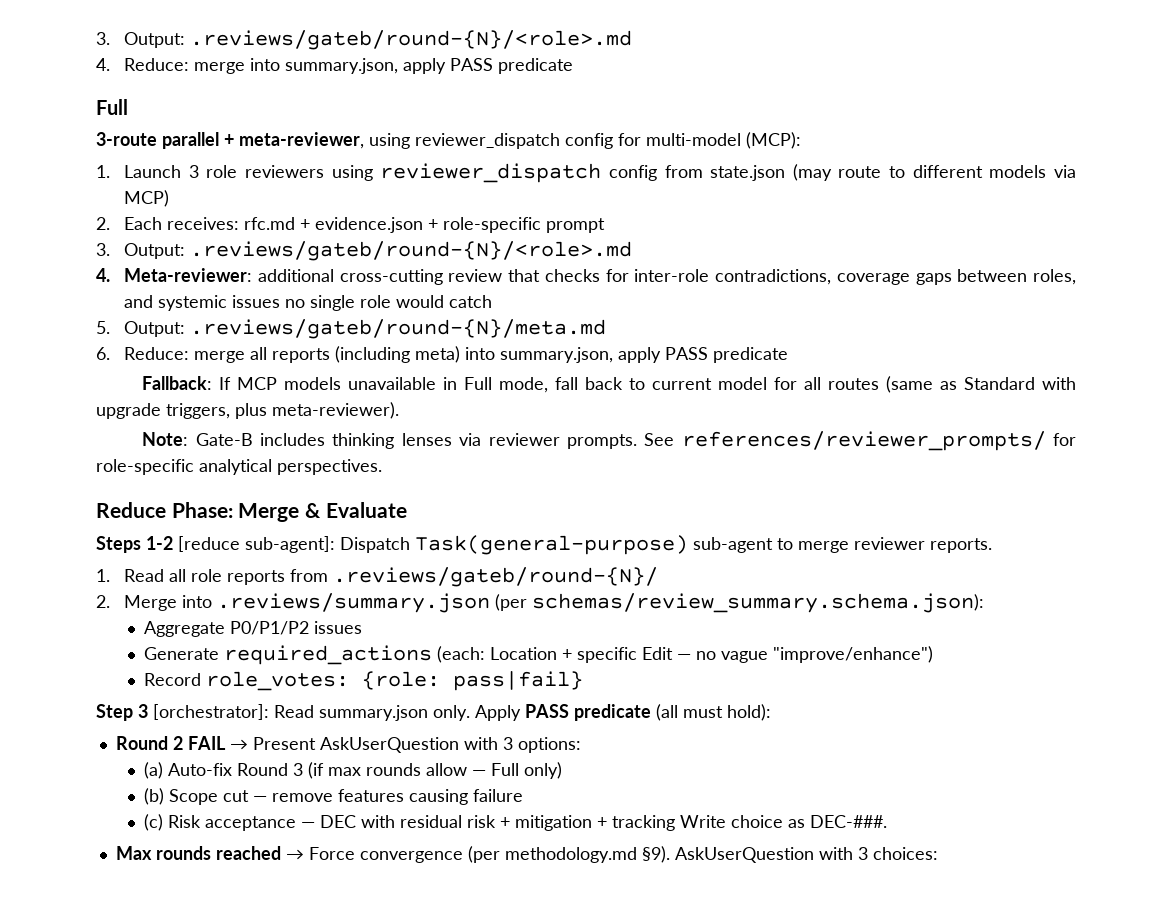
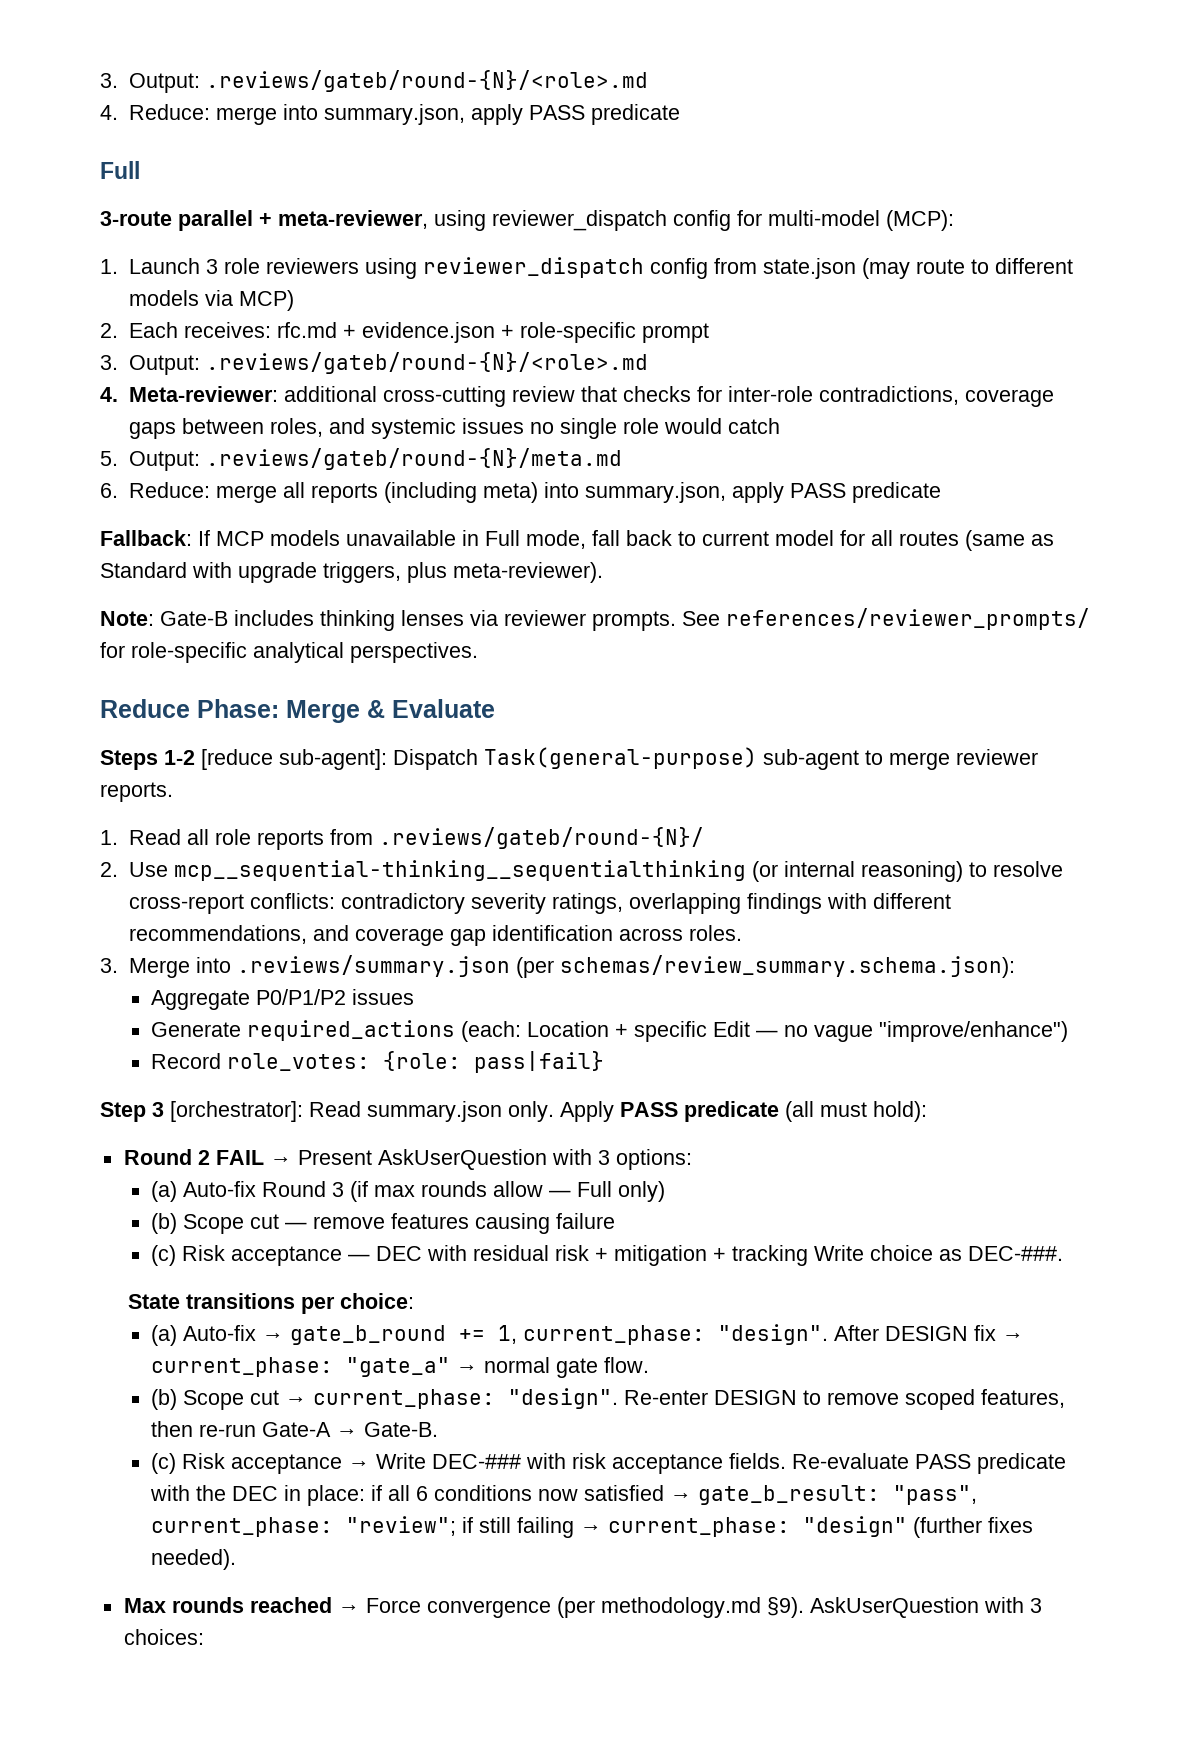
(110, 601) none -> [128,860,1063,882] [128,893,951,914] [128,925,742,946] [100,958,118,973] Use mcp__sequential-thinking__sequentialthinking (or internal reasoning) to resolve cross-report conflicts: contradictory severity ratings, overlapping findings with different recommendations, and coverage gap identification across roles. // 3.
(887, 821) none -> [127,1293,414,1314] [151,1324,1025,1346] [151,1357,650,1378] [151,1388,1066,1410] [151,1421,439,1437] [151,1453,1067,1474] [150,1485,978,1506] [151,1516,1034,1538] [151,1549,237,1570] // State transitions per choice: // (a) Auto-fix → gate_b_round += 1, current_phase: "design". After DESIGN fix → current_phase: "gate_a" → normal gate flow. // (b) Scope cut → current_phase: "design". Re-enter DESIGN to remove scoped features, then re-run Gate-A → Gate-B. // (c) Risk acceptance → Write DEC-### with risk acceptance fields. Re-evaluate PASS predicate with the DEC in place: if all 6 conditions now satisfied → gate_b_result: "pass", current_phase: "review"; if still failing → current_phase: "design" (further fixes needed).

